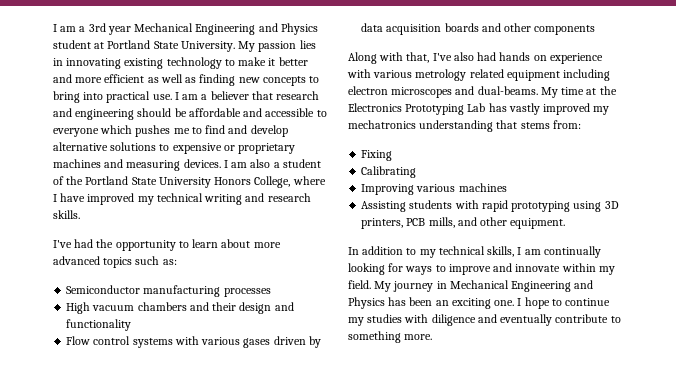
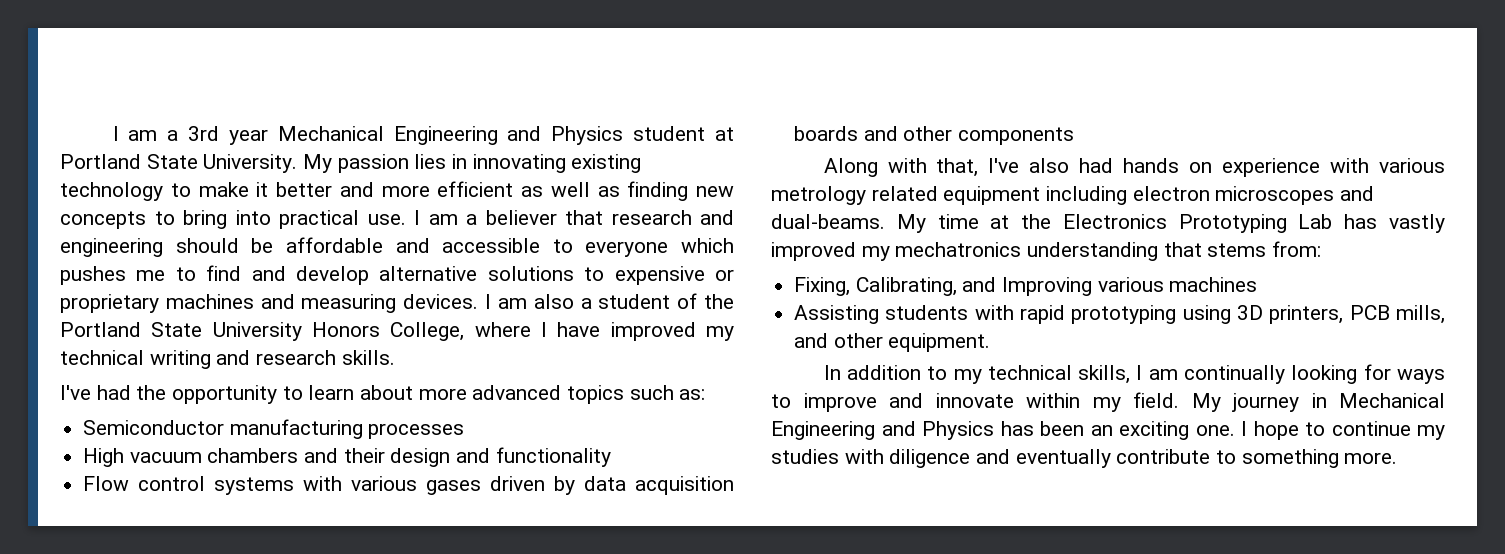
[361,150,393,161] [361,166,417,178] Fixing // Calibrating // -> [794,277,997,296] Fixing, Calibrating, and

